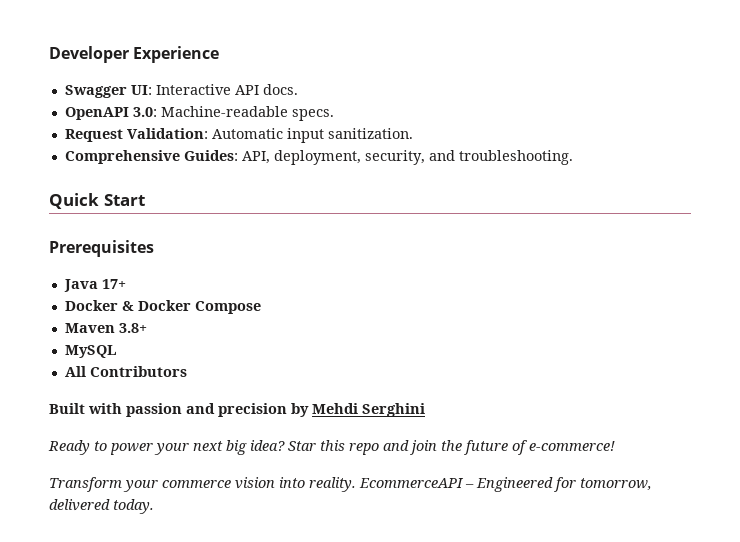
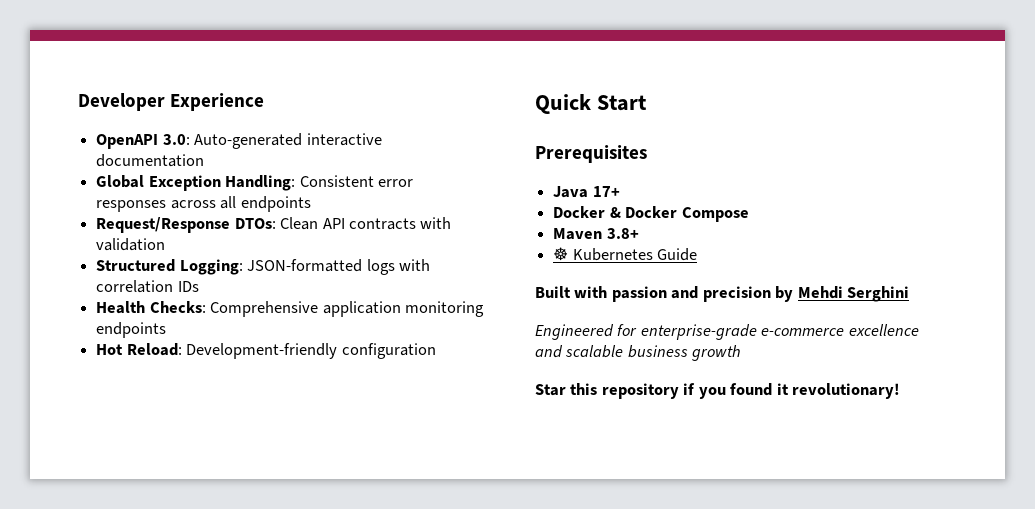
[64,84,298,98] [64,106,334,121] [64,128,413,143] [64,150,573,165] Swagger UI: Interactive API docs. // OpenAPI 3.0: Machine-readable specs. // Request Validation: Automatic input sanitization. // Comprehensive Guides: API, deployment, security, and troubleshooting. -> [96,133,382,149] [96,154,205,167] [96,175,413,191] [96,196,311,212] [96,217,452,233] [96,238,166,251] [96,259,430,275] [96,280,199,293] [96,301,484,317] [96,322,167,338] [96,343,436,359] OpenAPI 3.0: Auto-generated interactive documentation // Global Exception Handling: Consistent error responses across all endpoints // Request/Response DTOs: Clean API contracts with validation // Structured Logging: JSON-formatted logs with correlation IDs // Health Checks: Comprehensive application monitoring endpoints // Hot Reload: Development-friendly configuration
[64,345,116,358] [64,366,187,377] MySQL // All Contributors -> [553,247,698,261] ☸ Kubernetes Guide
[48,440,615,455] [49,477,652,492] [49,499,154,514] Ready to power your next big idea? Star this repo and join the future of e-commerce! // Transform your commerce vision into reality. EcommerceAPI – Engineered for tomorrow, delivered today. -> [535,324,919,340] [535,345,742,361] [535,383,901,399] Engineered for enterprise-grade e-commerce excellence and scalable business growth // Star this repository if you found it revolutionary!

